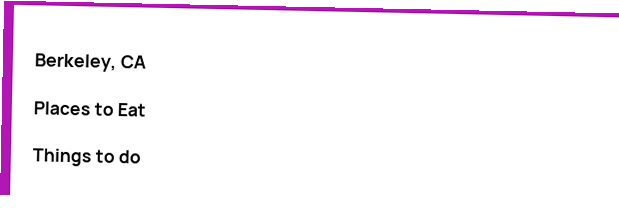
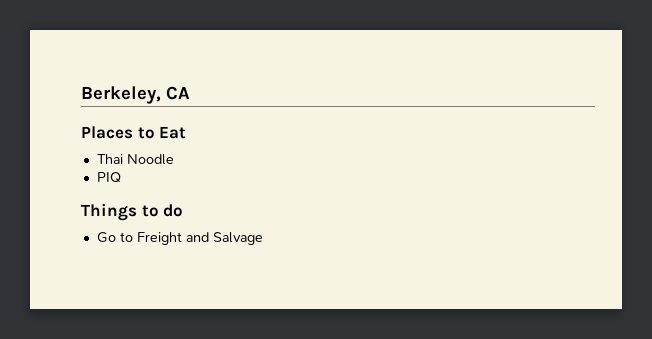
(147, 110) none -> [96,154,174,165] [96,172,121,183] // Thai Noodle // PIQ
(142, 157) none -> [96,232,263,245] // Go to Freight and Salvage

